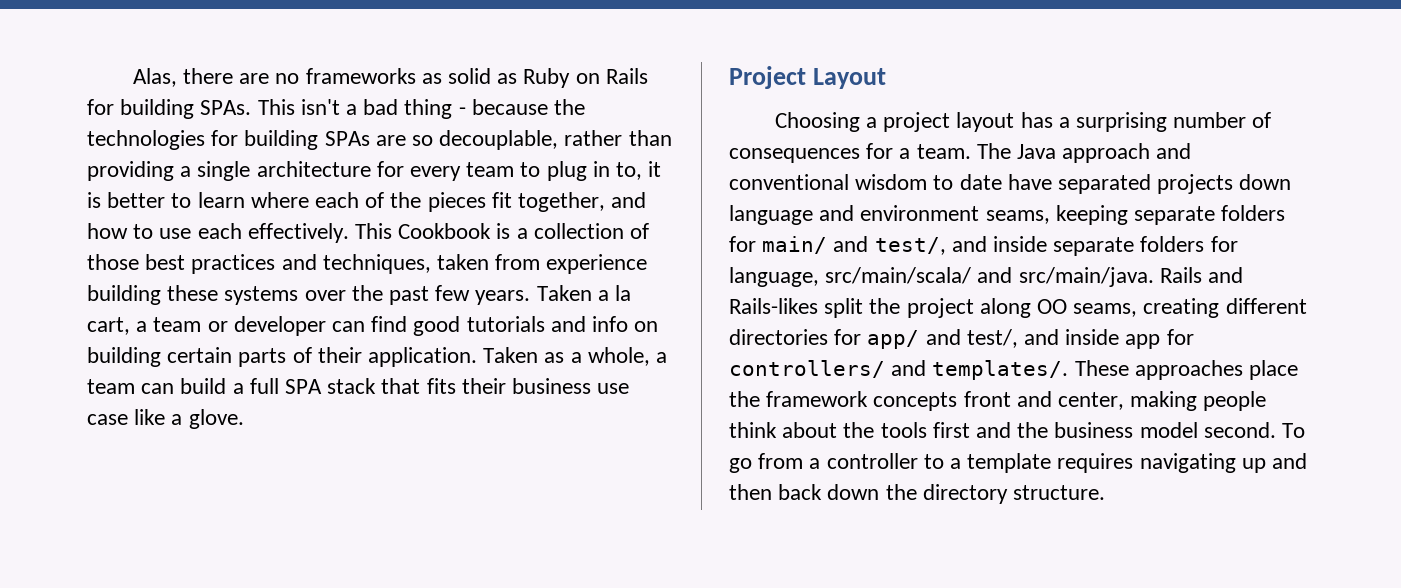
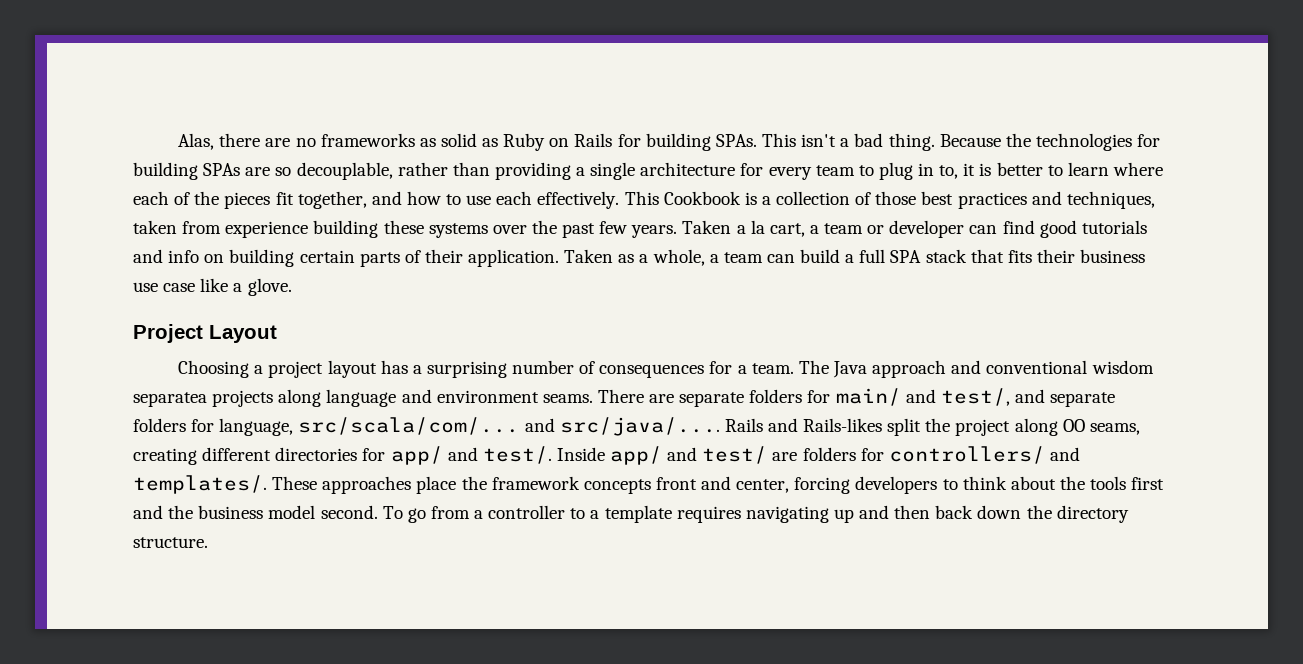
[404,99,548,119] thing - because -> [888,133,1001,151] thing. Because
[933,174,1292,194] [729,205,1128,225] to date have separated projects down language and environment seams, keeping -> [133,389,675,407] separatea projects along language and environment seams. There are
[993,236,1048,252] inside -> (1045, 396) none
[825,267,1154,287] src/main/scala/ and src/main/java. -> [298,417,720,436] src/scala/com/... and src/java/....
[966,329,1161,349] test/, and inside app -> [482,446,856,465] test/. Inside app/ and test/ are folders
[1130,391,1267,411] making people -> [794,476,958,494] forcing developers to

